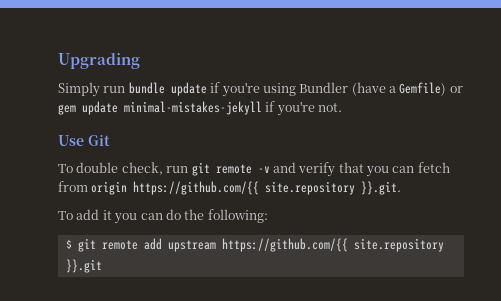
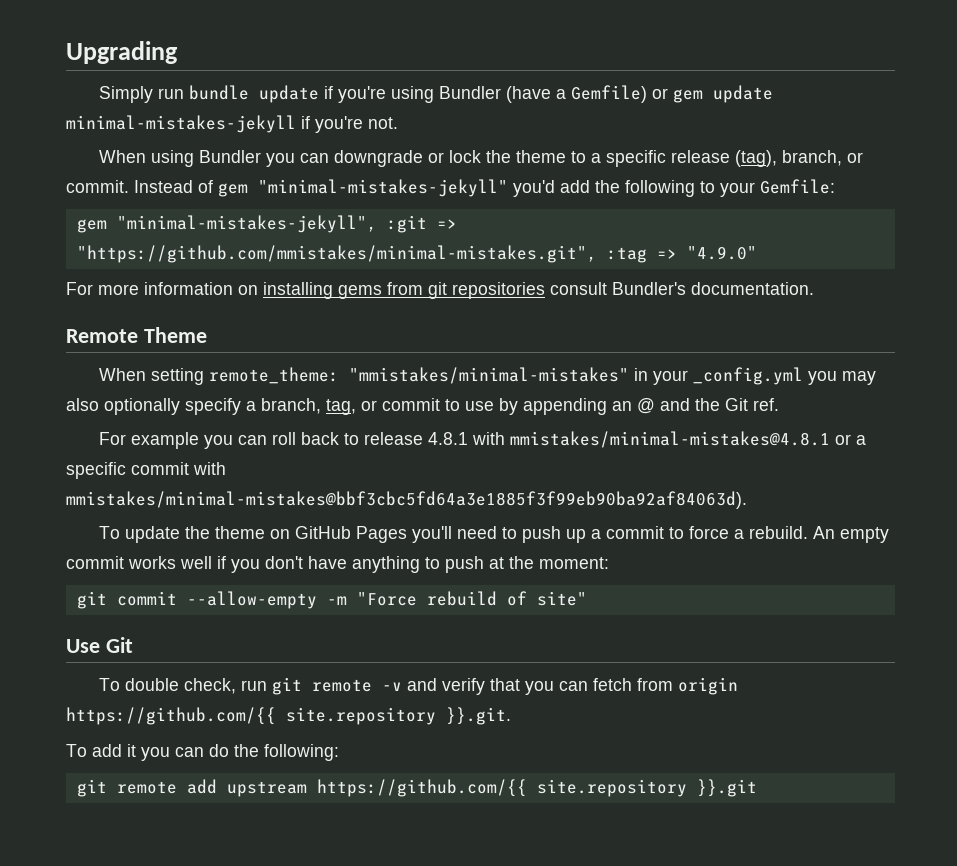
(343, 107) none -> [99,150,864,167] [66,179,835,197] [76,215,457,233] [76,245,757,263] [66,282,814,299] [66,327,207,343] [99,367,877,385] [66,398,779,415] [99,431,867,449] [66,462,226,479] [66,491,747,509] [99,526,890,543] [66,556,609,573] [76,591,587,609] // When using Bundler you can downgrade or lock the theme to a specific release (tag), branch, or commit. Instead of gem "minimal-mistakes-jekyll" you'd add the following to your Gemfile: // gem "minimal-mistakes-jekyll", :git => "https://github.com/mmistakes/minimal-mistakes.git", :tag => "4.9.0" // For more information on installing gems from git repositories consult Bundler's documentation. // Remote Theme // When setting remote_theme: "mmistakes/minimal-mistakes" in your _config.yml you may also optionally specify a branch, tag, or commit to use by appending an @ and the Git ref. // For example you can roll back to release 4.8.1 with mmistakes/minimal-mistakes@4.8.1 or a specific commit with mmistakes/minimal-mistakes@bbf3cbc5fd64a3e1885f3f99eb90ba92af84063d). // To update the theme on GitHub Pages you'll need to push up a commit to force a rebuild. An empty commit works well if you don't have anything to push at the moment: // git commit --allow-empty -m "Force rebuild of site"
[65,239,72,249] $ -> (339, 752) none

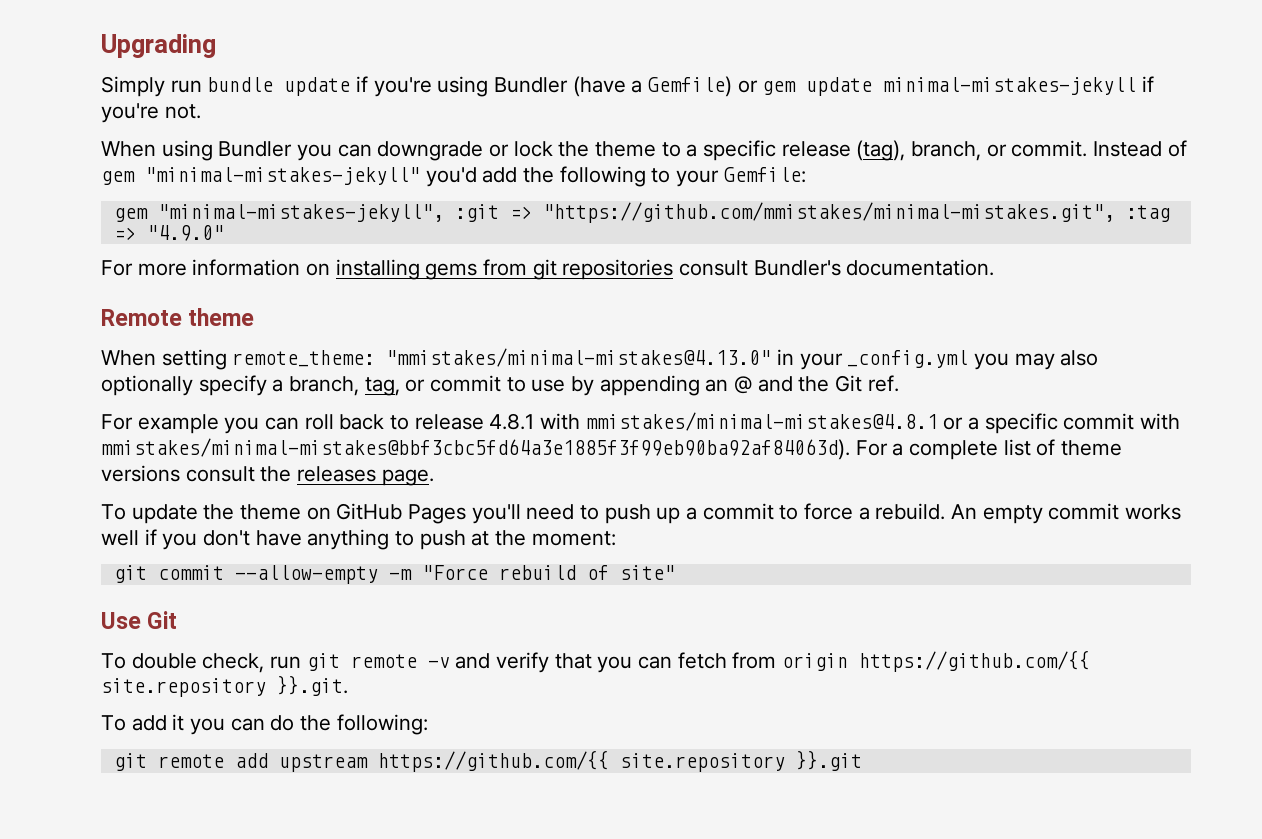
[143,327,207,343] Theme -> [188,308,255,326] theme
[349,367,630,384] "mmistakes/minimal-mistakes" -> [386,348,772,367] "mmistakes/minimal-mistakes@4.13.0"
(747, 500) none -> [855,439,1123,460] [101,465,434,486] For a complete list of theme versions consult the releases page.

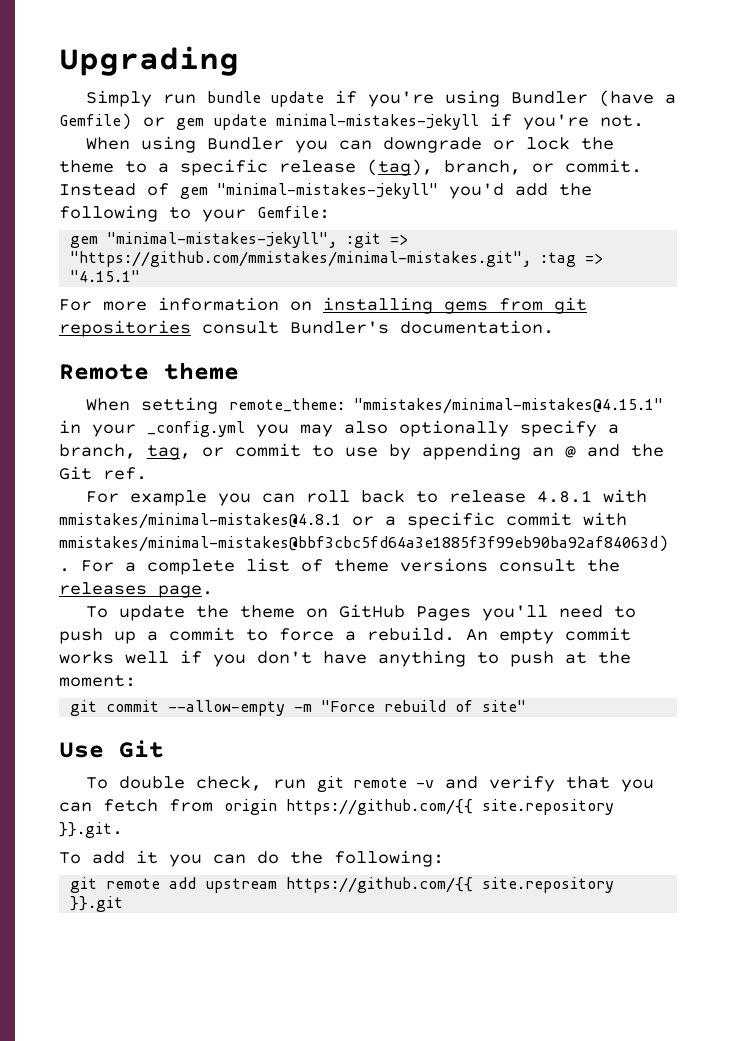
[146,225,224,241] "4.9.0" -> [70,270,141,282] "4.15.1"
[386,348,772,367] "mmistakes/minimal-mistakes@4.13.0" -> [353,398,663,414] "mmistakes/minimal-mistakes@4.15.1"

